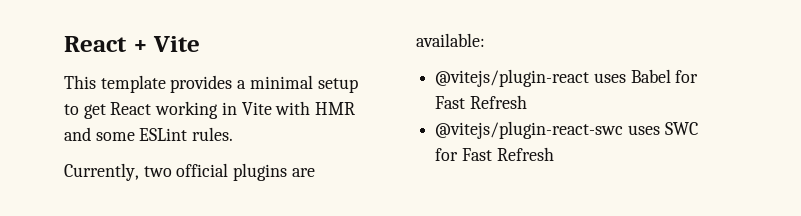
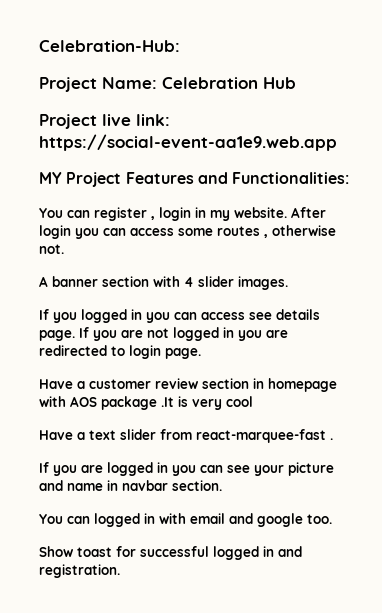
[64,36,201,52] [64,75,358,93] [64,101,356,119] [64,127,234,141] [64,163,315,181] [416,33,485,47] [435,69,699,87] [435,95,527,109] [435,121,698,139] [435,147,554,161] React + Vite // This template provides a minimal setup to get React working in Vite with HMR and some ESLint rules. // Currently, two official plugins are available: // @vitejs/plugin-react uses Babel for Fast Refresh // @vitejs/plugin-react-swc uses SWC for Fast Refresh -> [39,40,180,52] [39,77,296,92] [39,114,170,129] [39,134,337,151] [39,172,350,187] [39,207,326,221] [39,225,336,239] [39,244,64,254] [39,276,288,290] [39,309,320,323] [39,327,288,341] [39,345,201,359] [39,378,337,392] [39,396,253,410] [39,429,333,443] [39,462,334,476] [39,480,222,491] [39,513,332,527] [39,546,302,560] [39,564,120,578] Celebration-Hub: // Project Name: Celebration Hub // Project live link: https://social-event-aa1e9.web.app // MY Project Features and Functionalities: // You can register , login in my website. After login you can access some routes , otherwise not. // A banner section with 4 slider images. // If you logged in you can access see details page. If you are not logged in you are redirected to login page. // Have a customer review section in homepage with AOS package .It is very cool // Have a text slider from react-marquee-fast . // If you are logged in you can see your picture and name in navbar section. // You can logged in with email and google too. // Show toast for successful logged in and registration.

